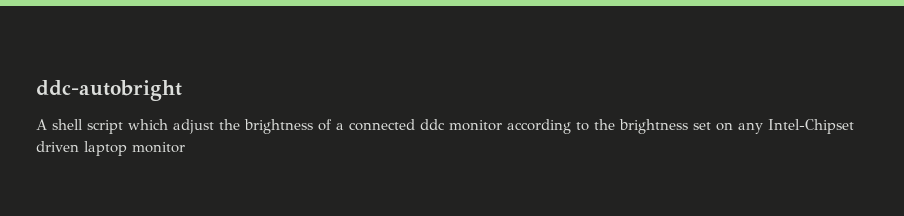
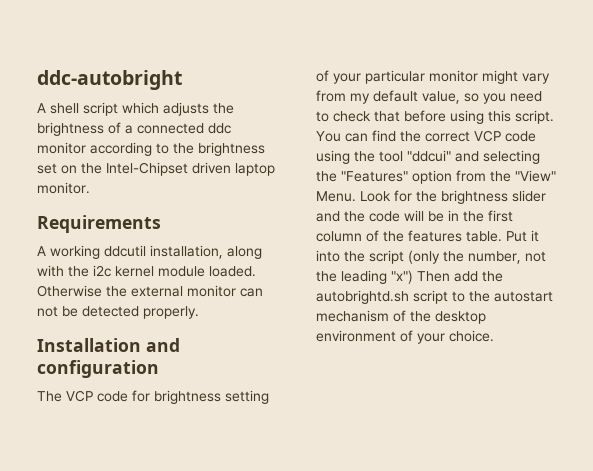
[173,119,214,134] adjust -> [163,102,209,116] adjusts
[738,122,763,134] any -> [81,163,102,174] the
[132,142,185,153] monitor -> [37,182,90,194] [37,215,161,233] [37,245,262,259] [37,265,256,277] [37,285,263,297] [37,306,199,319] [37,338,180,352] [37,360,159,378] [37,390,269,404] [316,70,550,84] [316,90,542,104] [316,110,554,124] [316,130,536,142] [316,150,540,164] [316,170,556,184] [316,190,546,204] [316,210,513,222] [316,230,539,242] [316,250,546,264] [316,270,503,284] [316,290,553,304] [316,310,486,324] [316,330,494,344] monitor. // Requirements // A working ddcutil installation, along with the i2c kernel module loaded. Otherwise the external monitor can not be detected properly. // Installation and configuration // The VCP code for brightness setting of your particular monitor might vary from my default value, so you need to check that before using this script. You can find the correct VCP code using the tool "ddcui" and selecting the "Features" option from the "View" Menu. Look for the brightness slider and the code will be in the first column of the features table. Put it into the script (only the number, not the leading "x") Then add the autobrightd.sh script to the autostart mechanism of the desktop environment of your choice.

